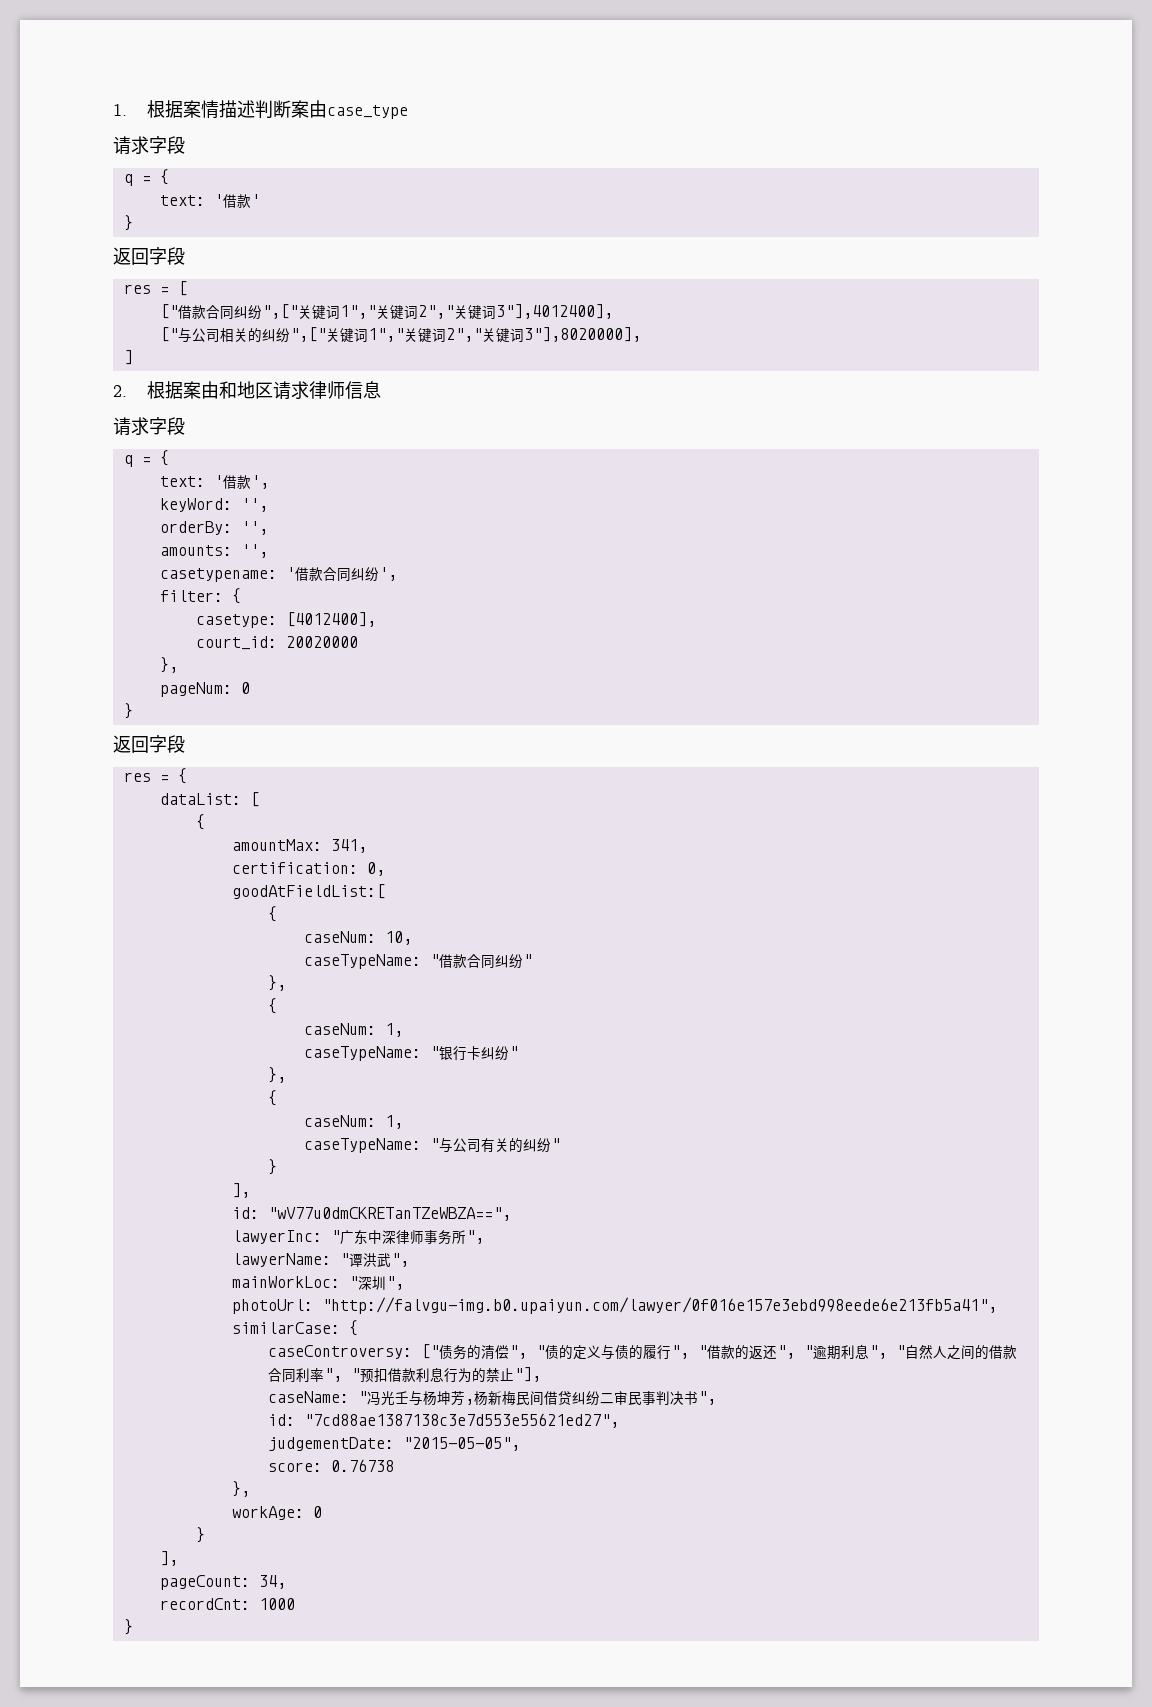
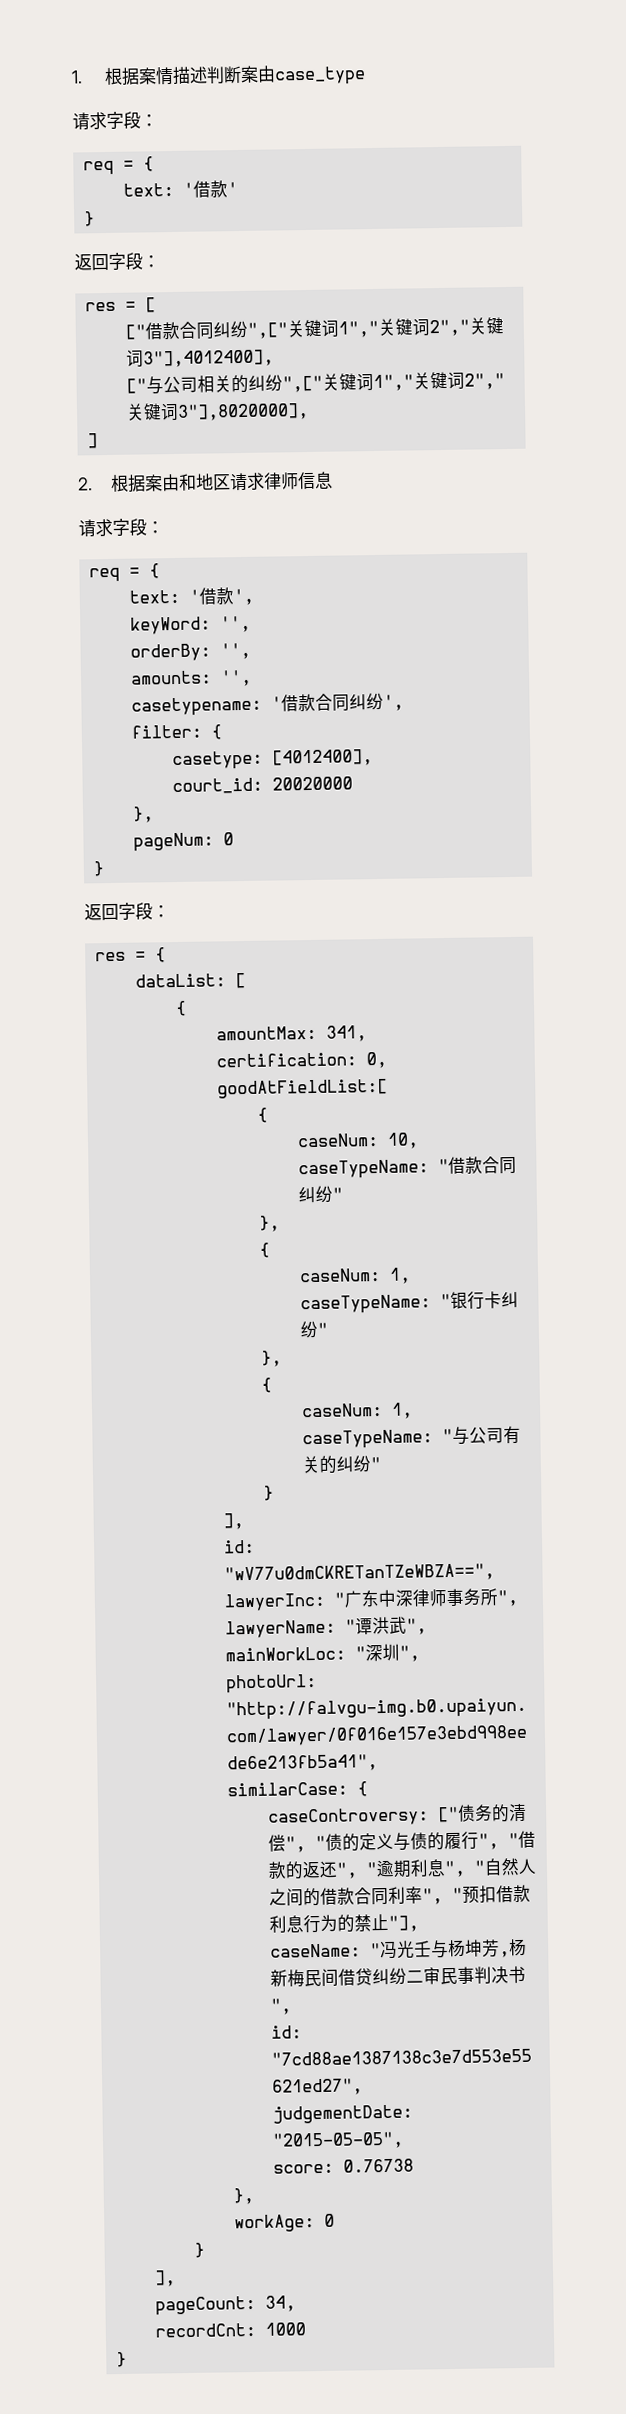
[123,174,133,186] // q -> [140,114,158,127] [83,160,115,176] ： // req
(185, 256) none -> [142,255,160,268] ：
[123,455,133,467] // q -> [146,521,164,534] [89,567,121,583] ： // req
(185, 744) none -> [152,905,170,918] ：

